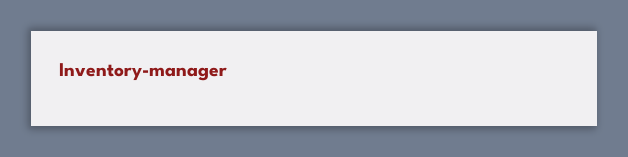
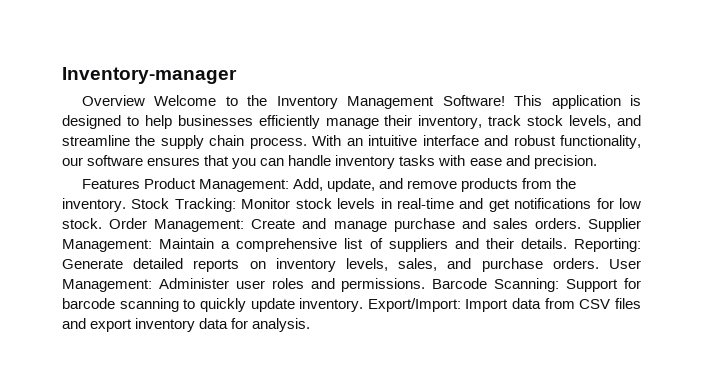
(227, 72) none -> [81,95,641,109] [62,115,642,129] [62,135,641,149] [62,155,597,169] [81,178,577,192] [62,198,641,212] [62,218,642,232] [62,238,642,252] [62,258,641,272] [62,278,642,292] [62,298,641,312] [62,318,311,332] // Overview Welcome to the Inventory Management Software! This application is designed to help businesses efficiently manage their inventory, track stock levels, and streamline the supply chain process. With an intuitive interface and robust functionality, our software ensures that you can handle inventory tasks with ease and precision. // Features Product Management: Add, update, and remove products from the inventory. Stock Tracking: Monitor stock levels in real-time and get notifications for low stock. Order Management: Create and manage purchase and sales orders. Supplier Management: Maintain a comprehensive list of suppliers and their details. Reporting: Generate detailed reports on inventory levels, sales, and purchase orders. User Management: Administer user roles and permissions. Barcode Scanning: Support for barcode scanning to quickly update inventory. Export/Import: Import data from CSV files and export inventory data for analysis.

